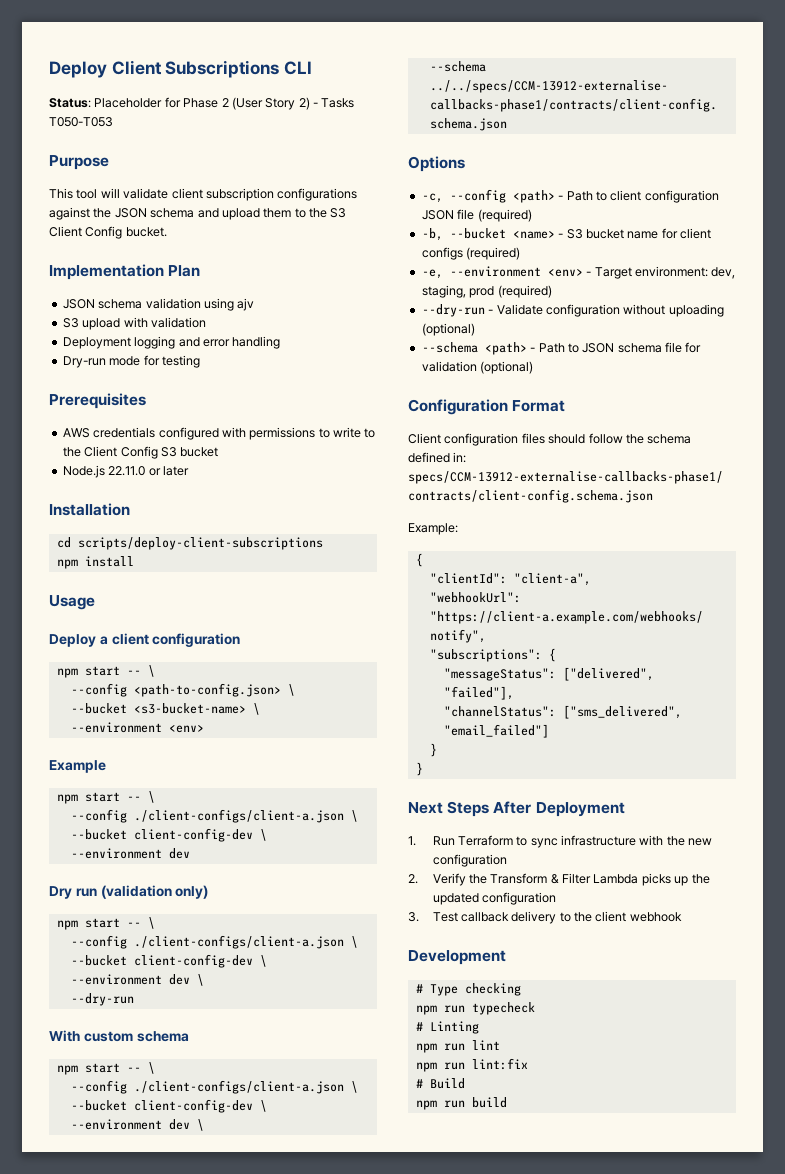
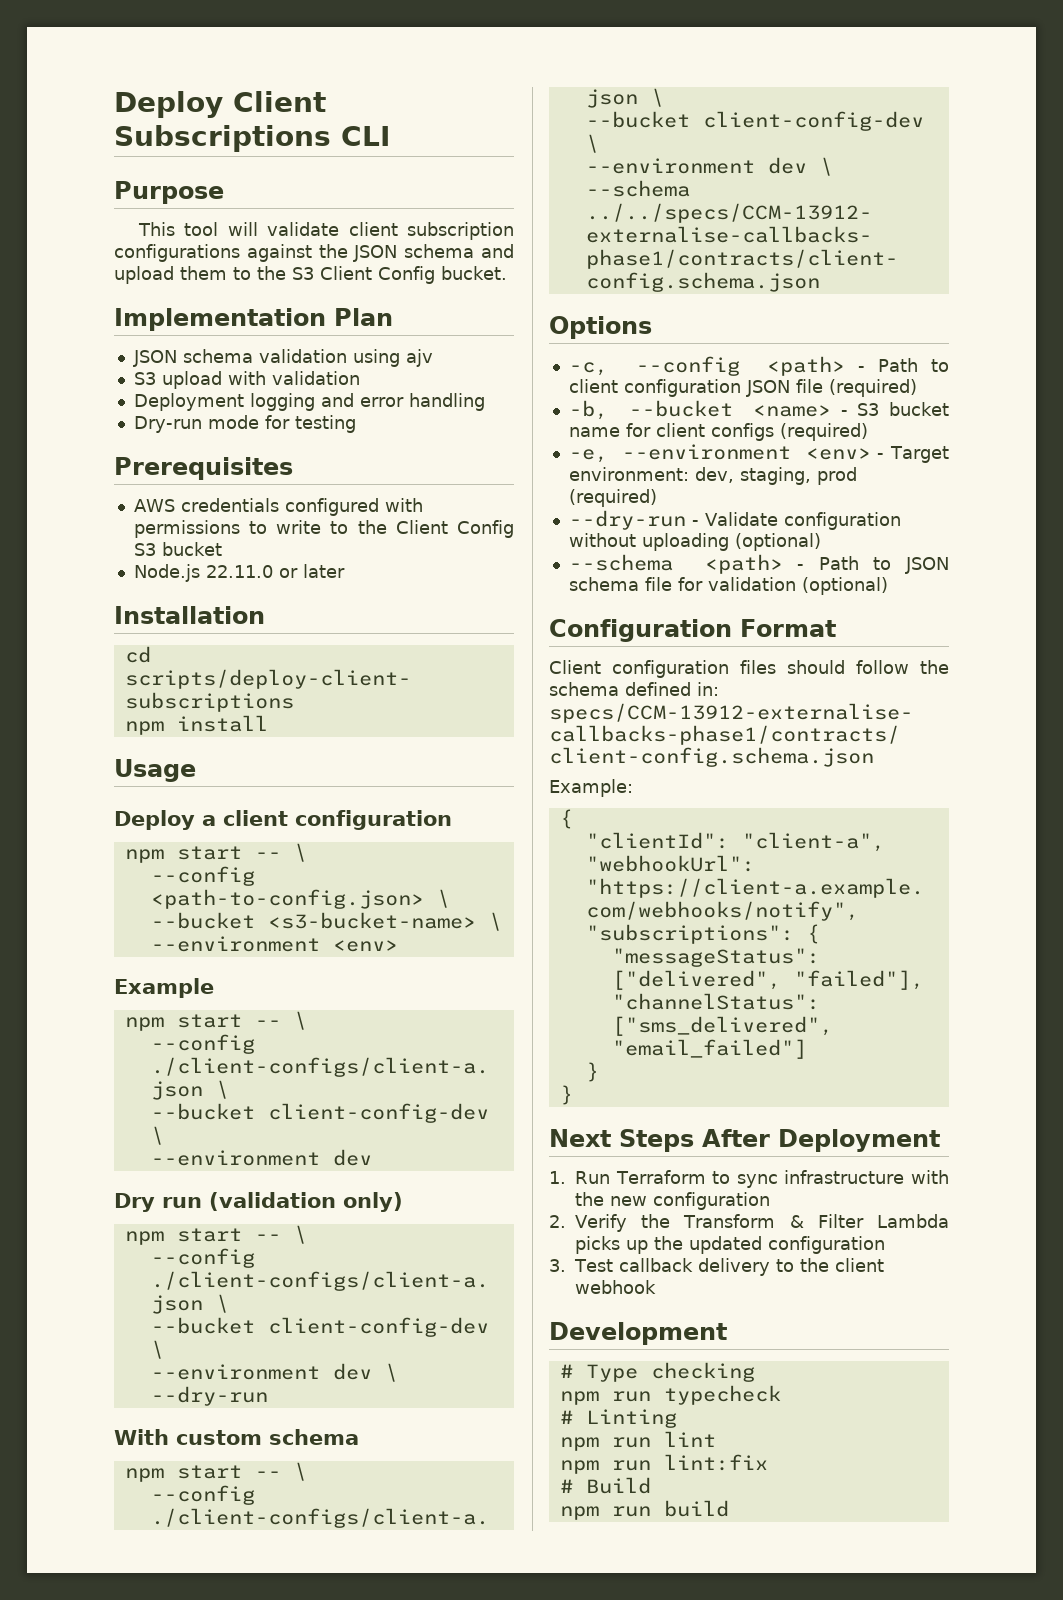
[49,97,355,110] [49,117,113,127] // Status: Placeholder for Phase 2 (User Story 2) - Tasks T050-T053 -> (390, 136) none

